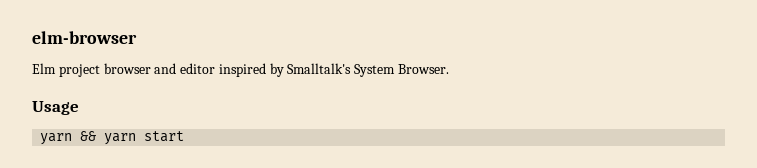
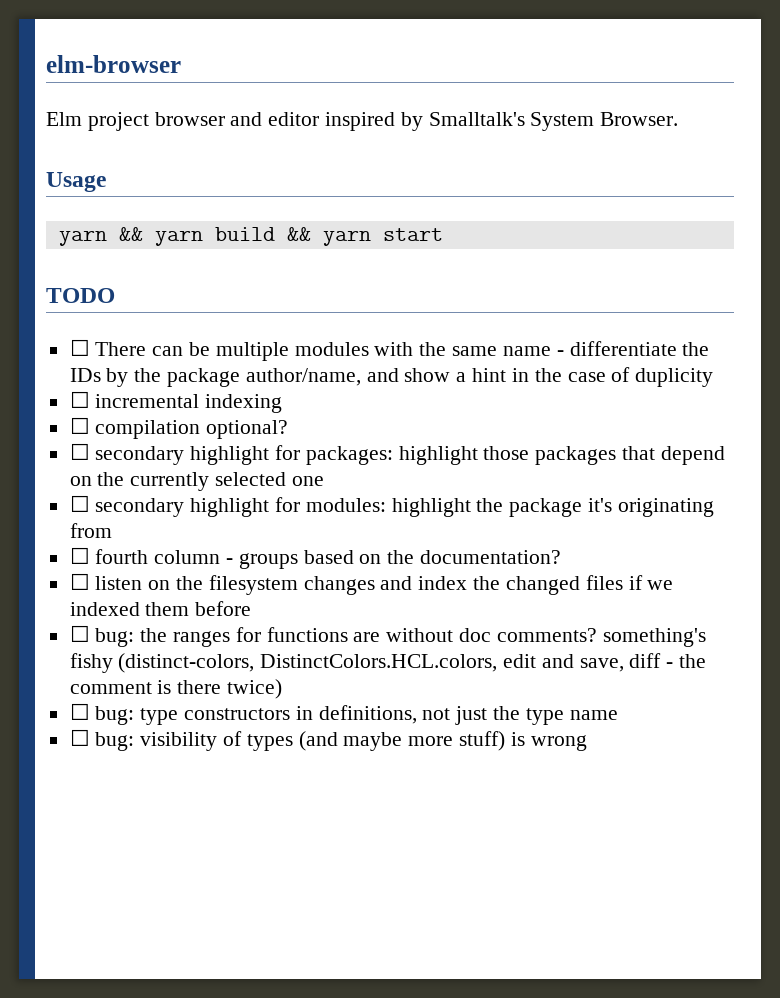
[144,131,185,142] start -> [214,227,443,246] [46,288,115,303] [69,339,710,361] [69,367,714,387] [69,391,283,413] [69,417,289,439] [69,443,725,465] [69,472,324,491] [69,495,714,517] [69,523,112,538] [69,547,562,569] [69,573,674,595] [69,601,252,616] [69,625,706,647] [69,653,707,673] [69,679,283,699] [69,703,618,725] [69,729,587,751] build && yarn start // TODO // ☐ There can be multiple modules with the same name - differentiate the IDs by the package author/name, and show a hint in the case of duplicity // ☐ incremental indexing // ☐ compilation optional? // ☐ secondary highlight for packages: highlight those packages that depend on the currently selected one // ☐ secondary highlight for modules: highlight the package it's originating from // ☐ fourth column - groups based on the documentation? // ☐ listen on the filesystem changes and index the changed files if we indexed them before // ☐ bug: the ranges for functions are without doc comments? something's fishy (distinct-colors, DistinctColors.HCL.colors, edit and save, diff - the comment is there twice) // ☐ bug: type constructors in definitions, not just the type name // ☐ bug: visibility of types (and maybe more stuff) is wrong

